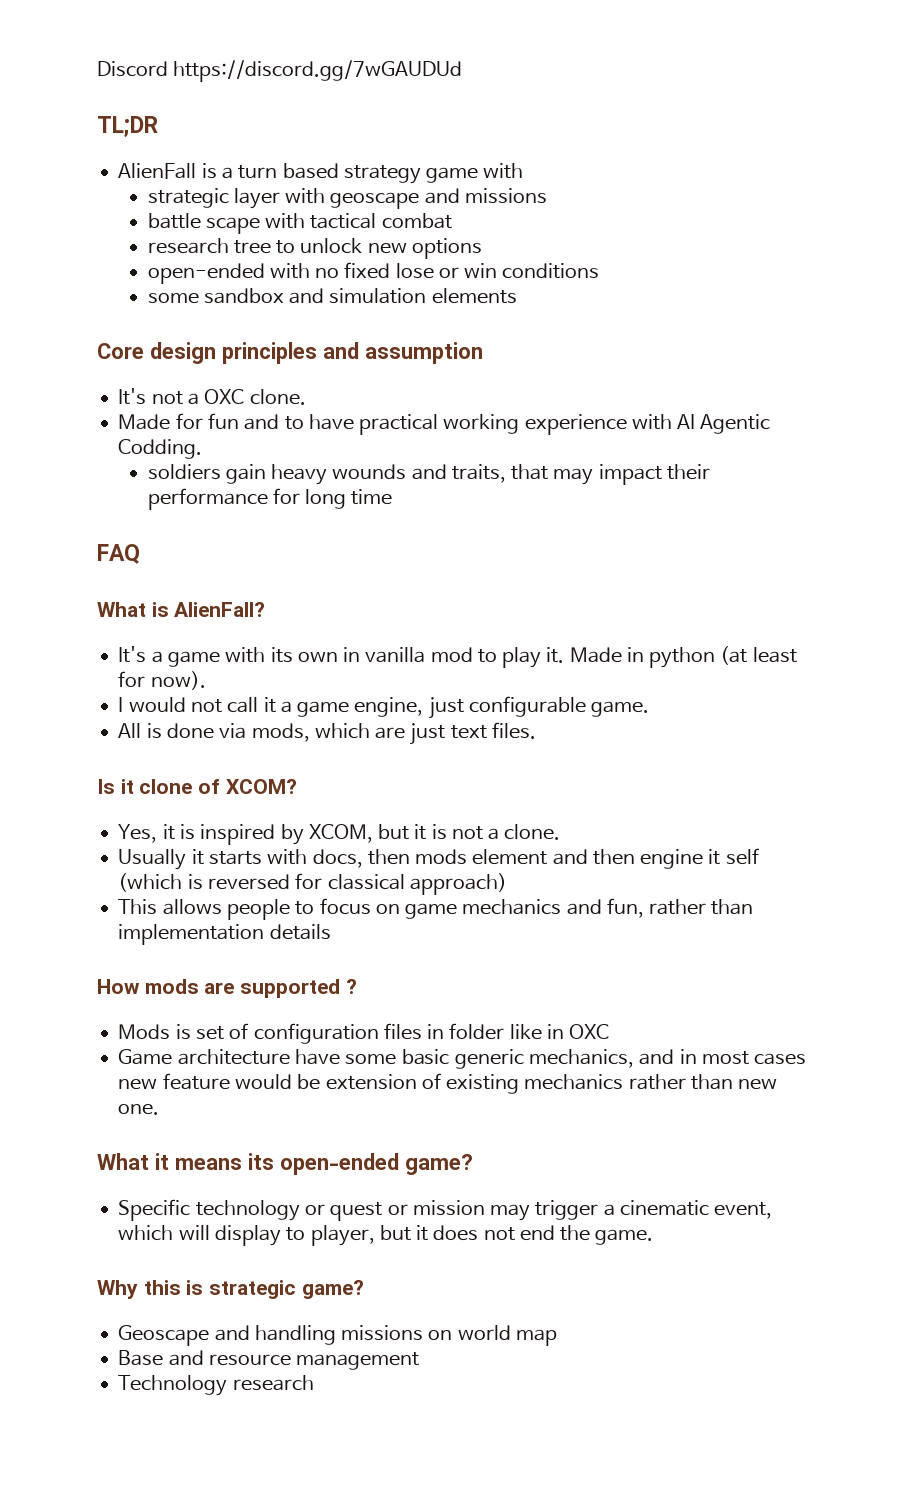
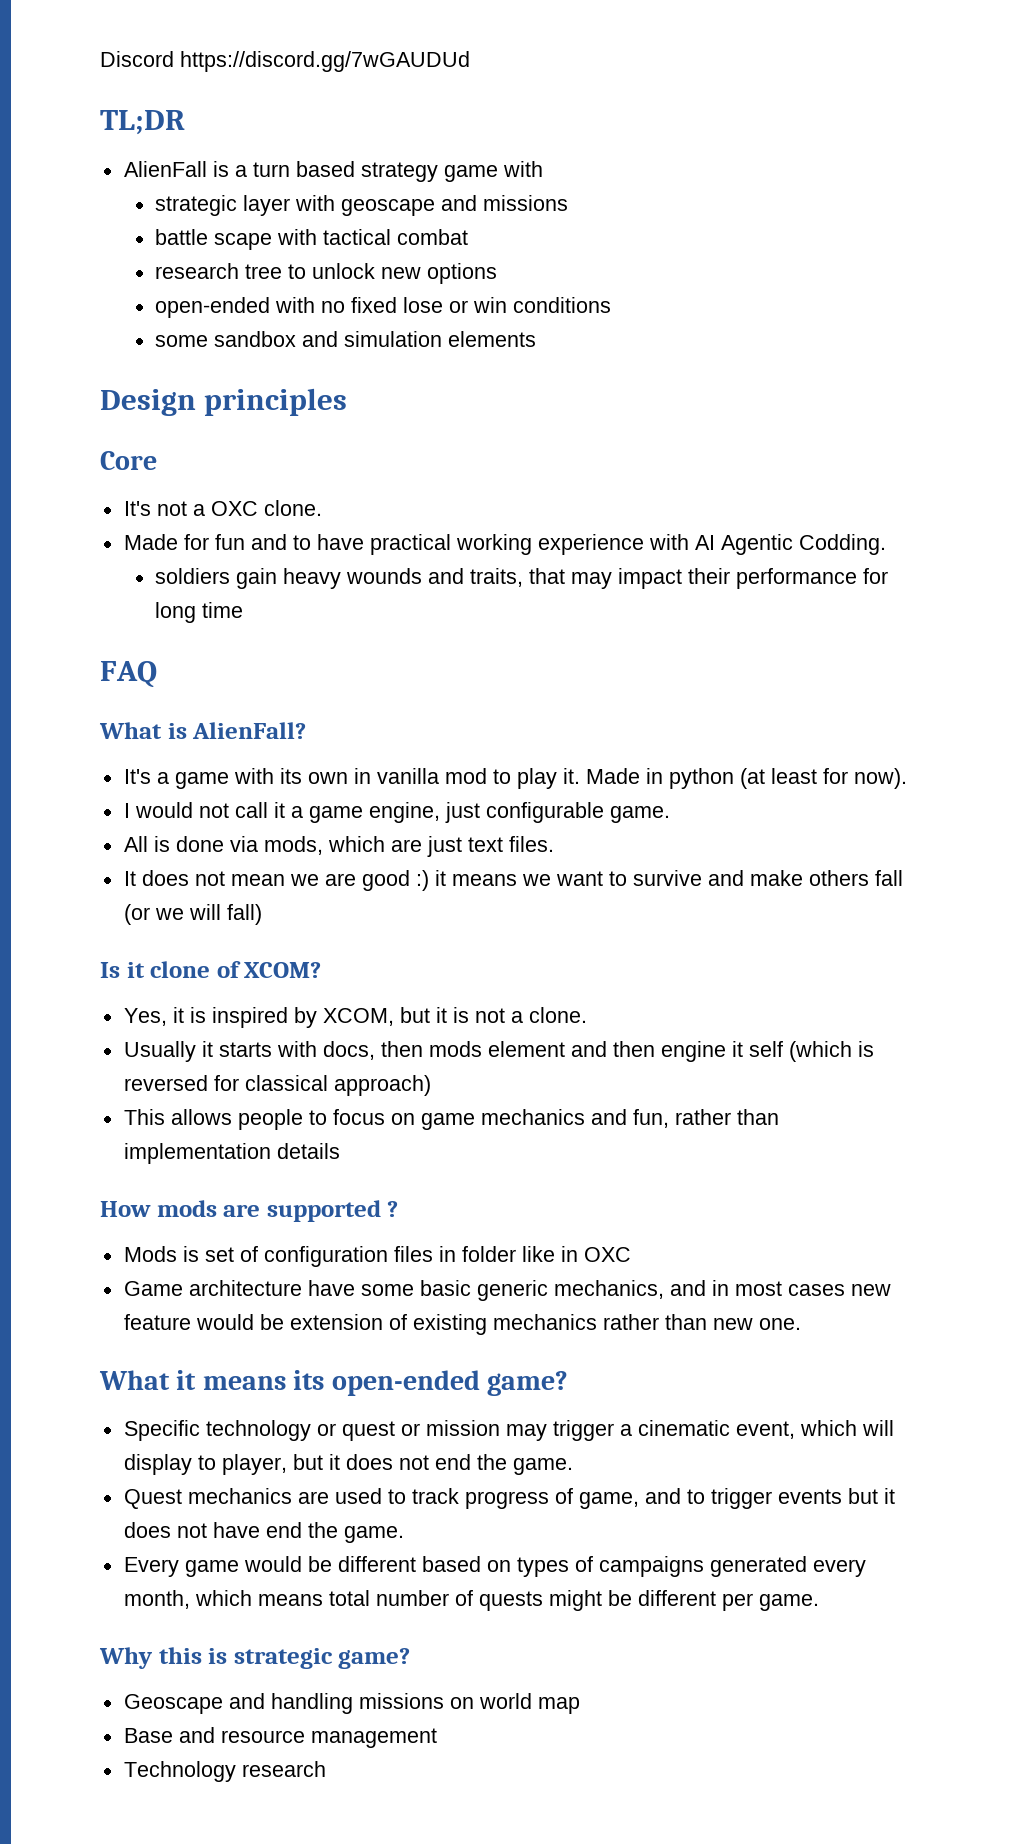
(517, 296) none -> [100,388,348,416] // Design principles
[150,342,483,364] design principles and assumption -> (157, 460) none
(536, 730) none -> [123,870,903,891] [123,904,262,925] // It does not mean we are good :) it means we want to survive and make others fall (or we will fall)
(654, 1237) none -> [123,1488,895,1509] [123,1522,404,1543] [123,1556,866,1577] [123,1590,819,1611] // Quest mechanics are used to track progress of game, and to trigger events but it does not have end the game. // Every game would be different based on types of campaigns generated every month, which means total number of quests might be different per game.

